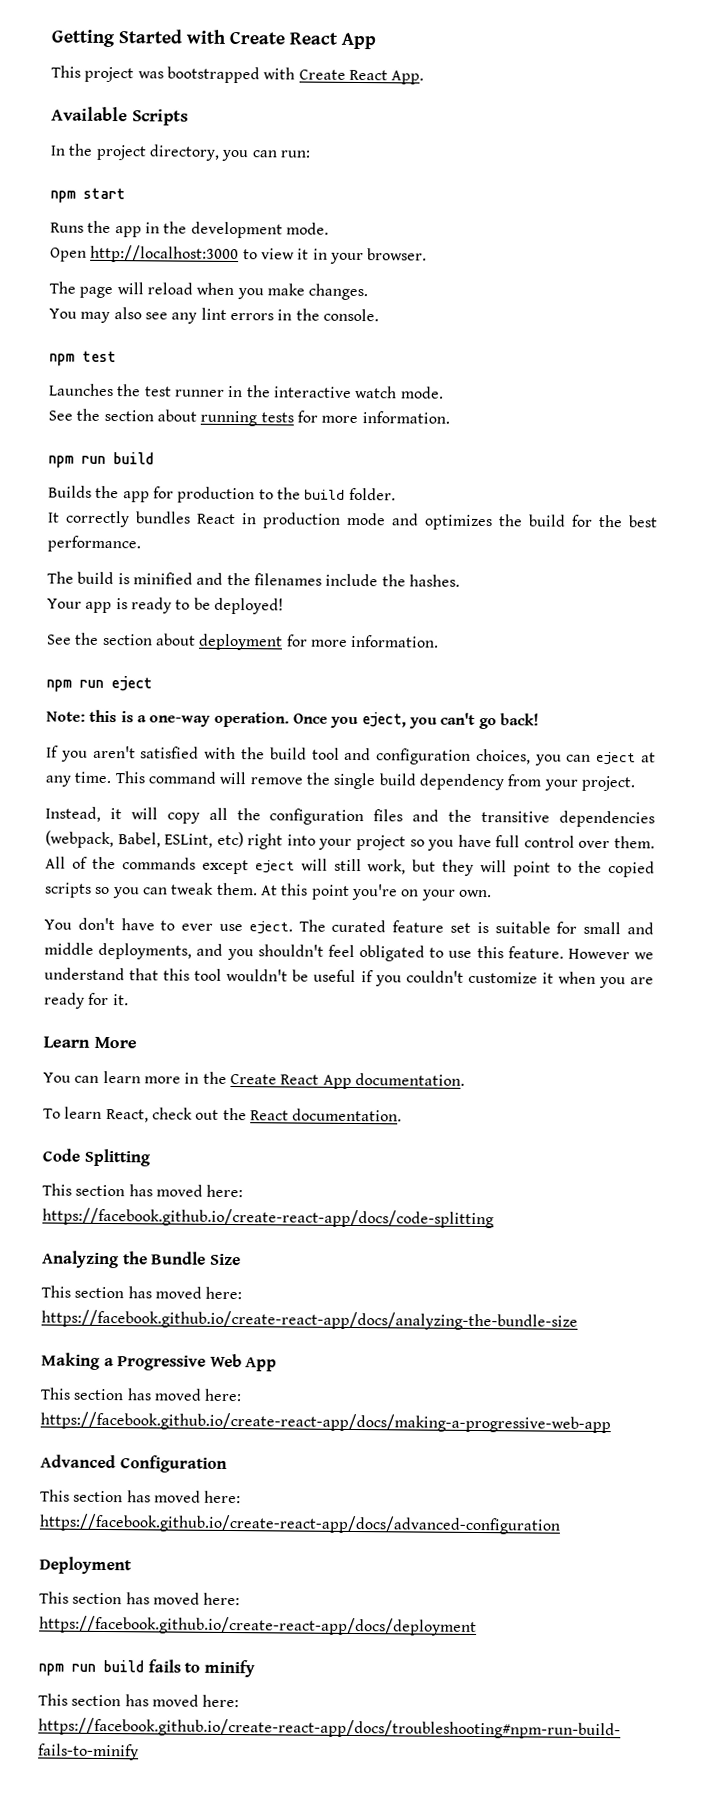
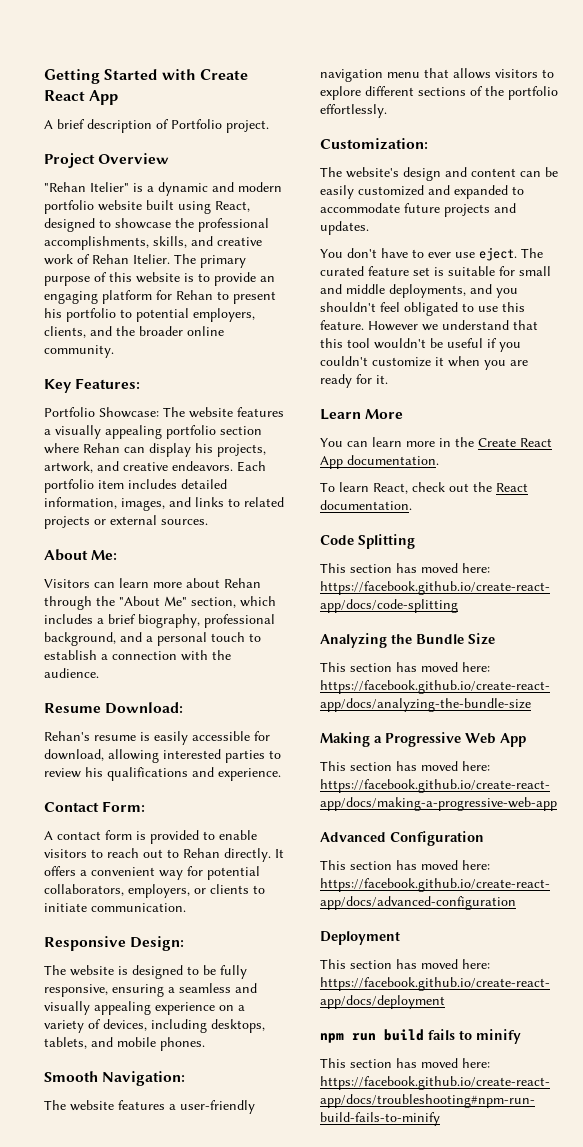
[51,65,425,85] [51,106,189,126] [50,143,310,162] [50,187,126,203] [50,220,329,239] [50,244,428,265] [49,281,369,301] [49,307,379,324] [49,350,117,366] [49,383,444,399] [48,408,450,427] [48,452,154,468] [48,485,396,504] [47,510,658,531] [47,535,141,553] [47,571,460,587] [47,597,284,615] [47,632,440,651] [46,676,153,692] [46,709,539,730] [46,745,657,766] [45,771,635,792] [45,806,656,828] [45,830,655,851] [45,856,656,878] [44,882,492,901] This project was bootstrapped with Create React App. // Available Scripts // In the project directory, you can run: // npm start // Runs the app in the development mode. // Open http://localhost:3000 to view it in your browser. // The page will reload when you make changes. // You may also see any lint errors in the console. // npm test // Launches the test runner in the interactive watch mode. // See the section about running tests for more information. // npm run build // Builds the app for production to the build folder. // It correctly bundles React in production mode and optimizes the build for the best performance. // The build is minified and the filenames include the hashes. // Your app is ready to be deployed! // See the section about deployment for more information. // npm run eject // Note: this is a one-way operation. Once you eject, you can't go back! // If you aren't satisfied with the build tool and configuration choices, you can eject at any time. This command will remove the single build dependency from your project. // Instead, it will copy all the configuration files and the transitive dependencies (webpack, Babel, ESLint, etc) right into your project so you have full control over them. All of the commands except eject will still work, but they will point to the copied scripts so you can tweak them. At this point you're on your own. -> [44,119,269,133] [44,153,170,168] [44,182,282,196] [44,200,250,214] [44,218,269,232] [44,236,262,250] [44,254,246,268] [44,272,275,286] [44,290,276,304] [44,308,255,322] [44,326,224,338] [44,345,114,358] [44,378,141,393] [44,407,284,418] [44,425,262,439] [44,443,266,457] [44,461,266,473] [44,479,227,493] [44,497,284,511] [44,515,208,529] [44,549,118,561] [44,578,261,588] [44,596,276,610] [44,614,275,628] [44,632,261,646] [44,650,231,661] [44,668,99,678] [44,702,184,714] [44,731,270,745] [44,749,281,763] [44,767,281,781] [44,801,146,812] [44,830,257,844] [44,848,284,862] [44,866,260,880] [44,884,265,898] [44,903,186,912] [44,936,185,951] [44,965,247,979] [44,983,257,997] [44,1001,245,1015] [44,1019,265,1033] [44,1037,205,1051] [44,1071,186,1086] [44,1100,255,1114] [320,68,554,82] [320,86,558,100] [320,104,387,118] [320,138,428,150] [320,167,558,181] [320,185,524,199] [320,203,516,217] [320,221,369,235] A brief description of Portfolio project. // Project Overview // "Rehan Itelier" is a dynamic and modern portfolio website built using React, designed to showcase the professional accomplishments, skills, and creative work of Rehan Itelier. The primary purpose of this website is to provide an engaging platform for Rehan to present his portfolio to potential employers, clients, and the broader online community. // Key Features: // Portfolio Showcase: The website features a visually appealing portfolio section where Rehan can display his projects, artwork, and creative endeavors. Each portfolio item includes detailed information, images, and links to related projects or external sources. // About Me: // Visitors can learn more about Rehan through the "About Me" section, which includes a brief biography, professional background, and a personal touch to establish a connection with the audience. // Resume Download: // Rehan's resume is easily accessible for download, allowing interested parties to review his qualifications and experience. // Contact Form: // A contact form is provided to enable visitors to reach out to Rehan directly. It offers a convenient way for potential collaborators, employers, or clients to initiate communication. // Responsive Design: // The website is designed to be fully responsive, ensuring a seamless and visually appealing experience on a variety of devices, including desktops, tablets, and mobile phones. // Smooth Navigation: // The website features a user-friendly navigation menu that allows visitors to explore different sections of the portfolio effortlessly. // Customization: // The website's design and content can be easily customized and expanded to accommodate future projects and updates.

